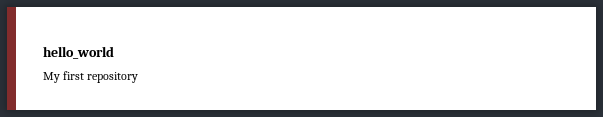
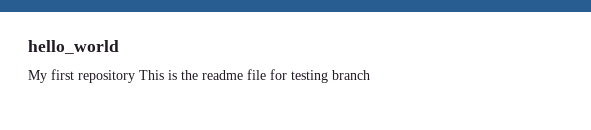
(139, 77) none -> [139,69,370,83] This is the readme file for testing branch

